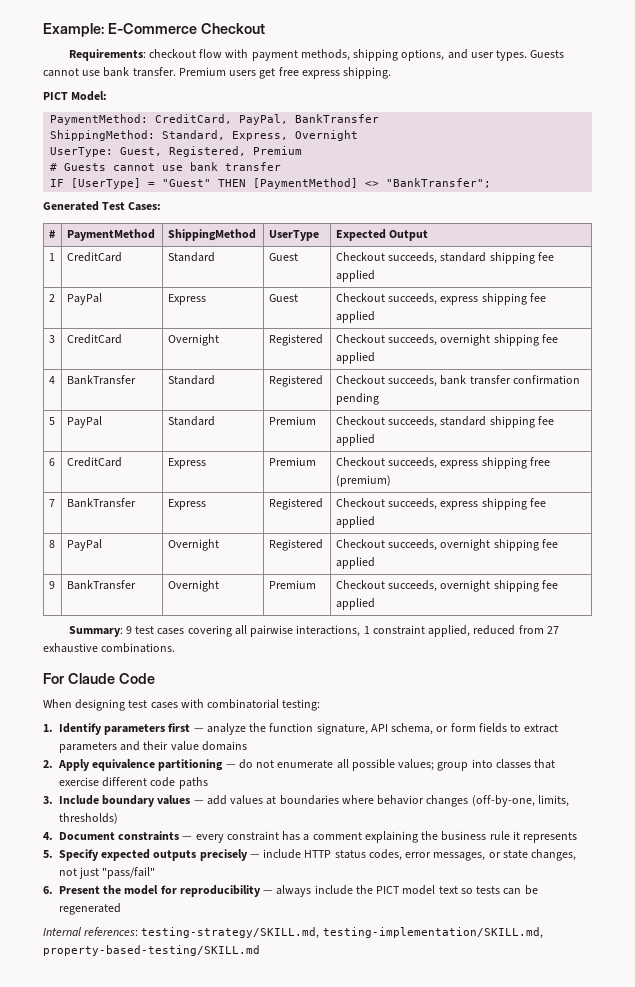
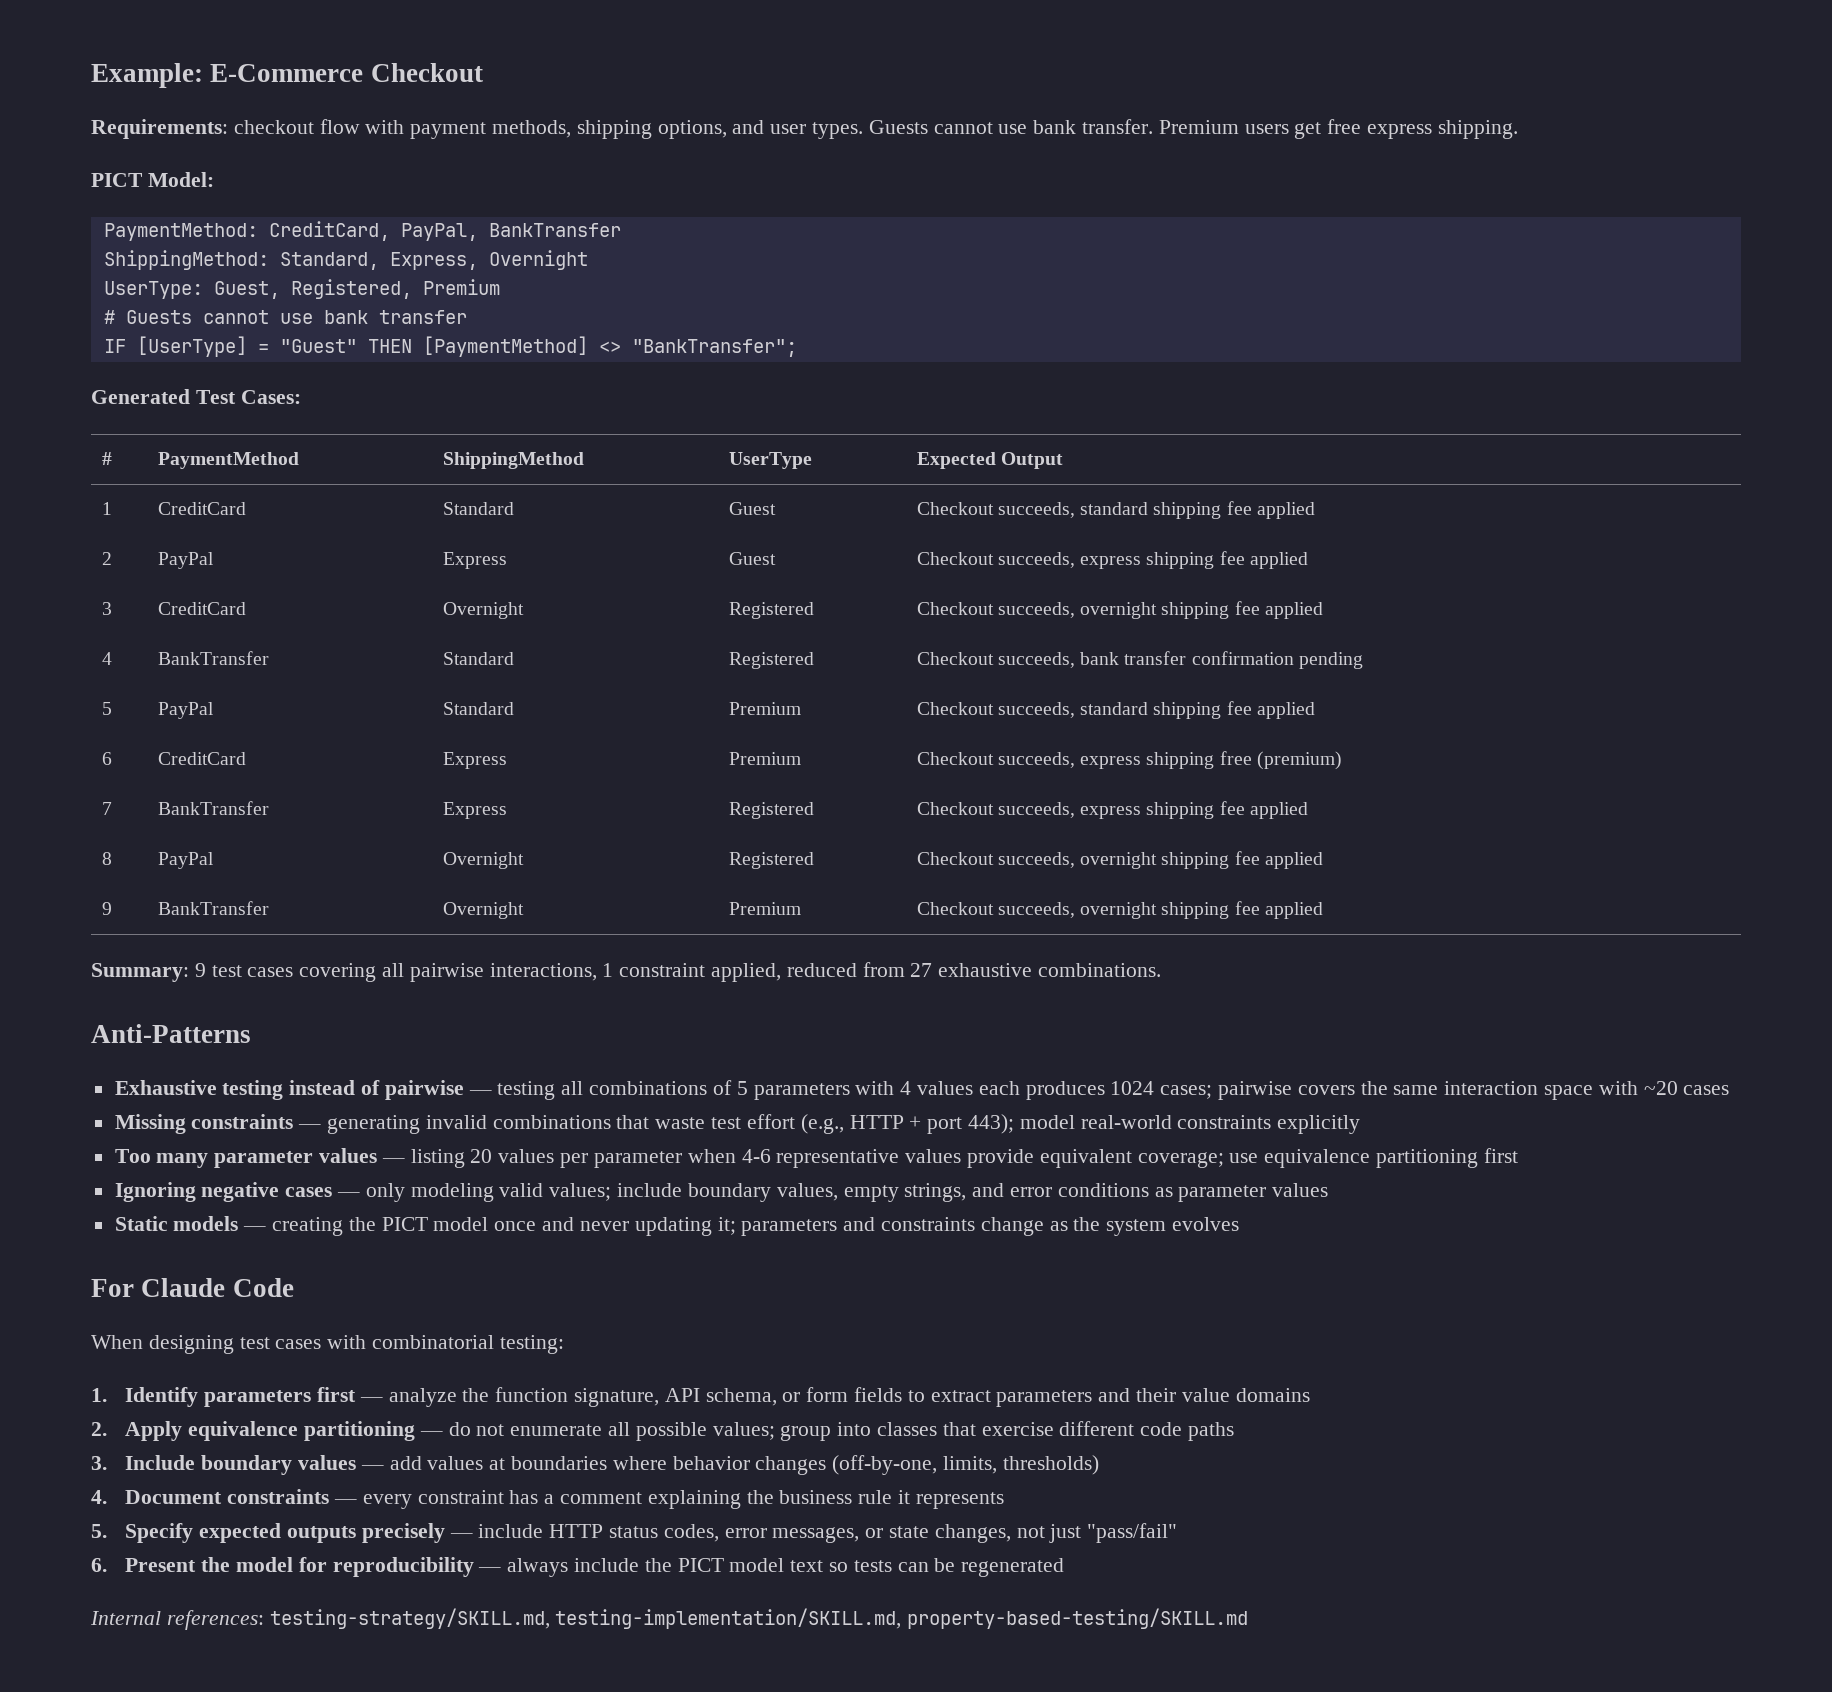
(176, 648) none -> [91,1024,251,1043] [114,1080,1730,1100] [114,1114,1361,1134] [114,1148,1518,1168] [114,1182,1329,1202] [114,1216,1239,1236] // Anti-Patterns // Exhaustive testing instead of pairwise — testing all combinations of 5 parameters with 4 values each produces 1024 cases; pairwise covers the same interaction space with ~20 cases // Missing constraints — generating invalid combinations that waste test effort (e.g., HTTP + port 443); model real-world constraints explicitly // Too many parameter values — listing 20 values per parameter when 4-6 representative values provide equivalent coverage; use equivalence partitioning first // Ignoring negative cases — only modeling valid values; include boundary values, empty strings, and error conditions as parameter values // Static models — creating the PICT model once and never updating it; parameters and constraints change as the system evolves

